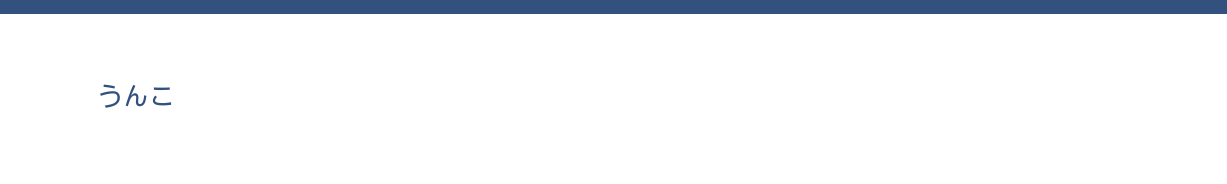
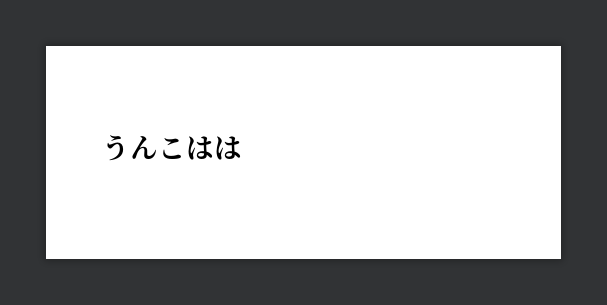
(175, 96) none -> [186,136,242,160] はは

